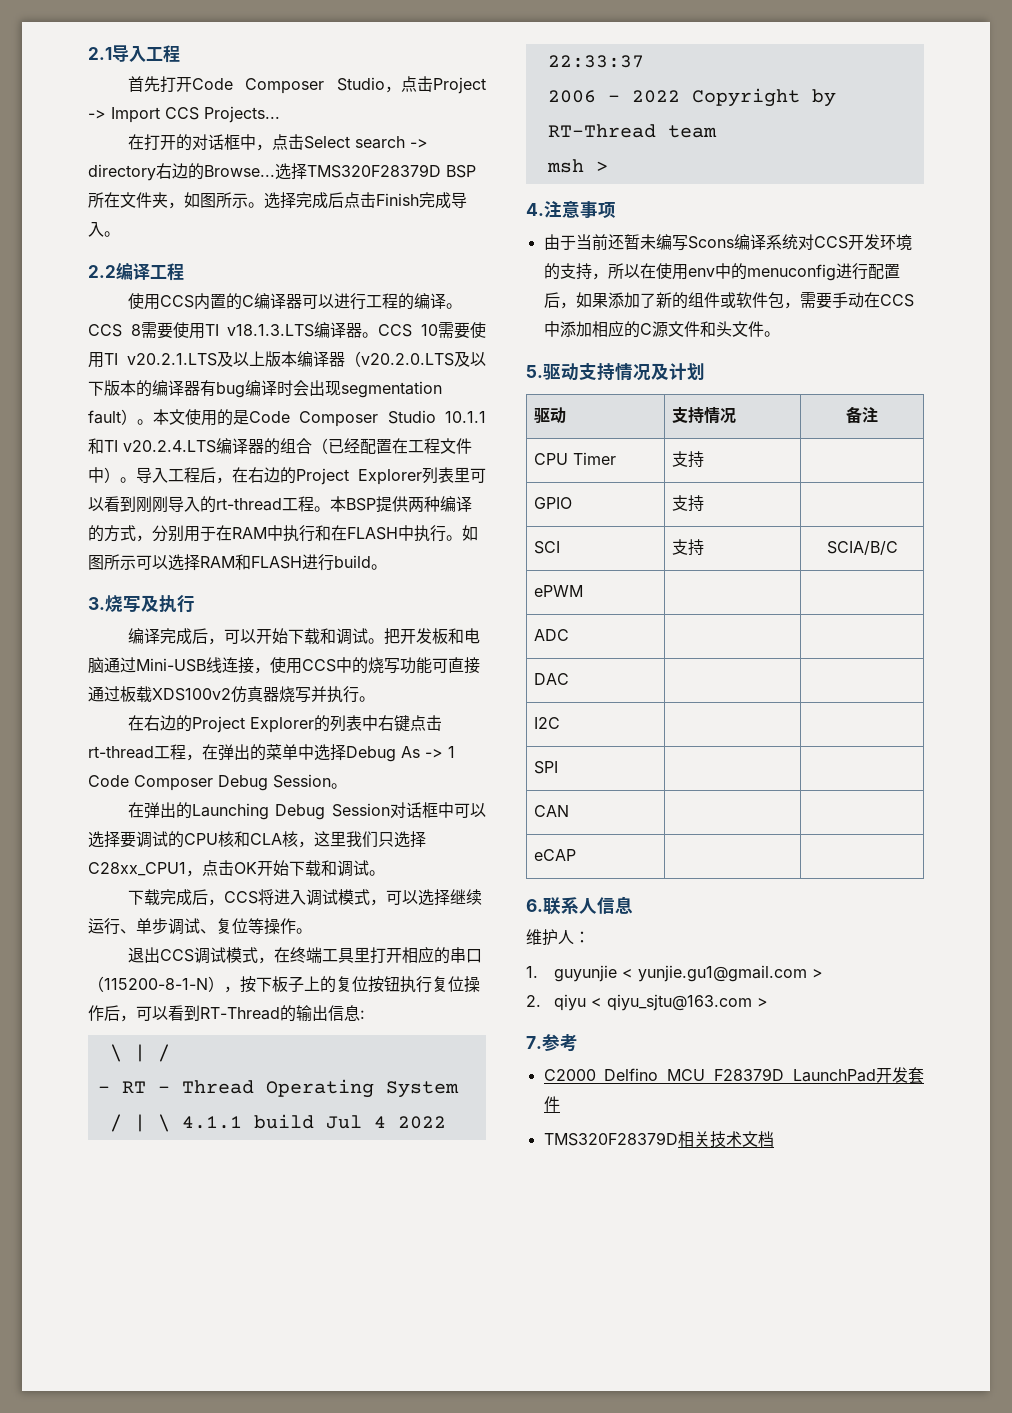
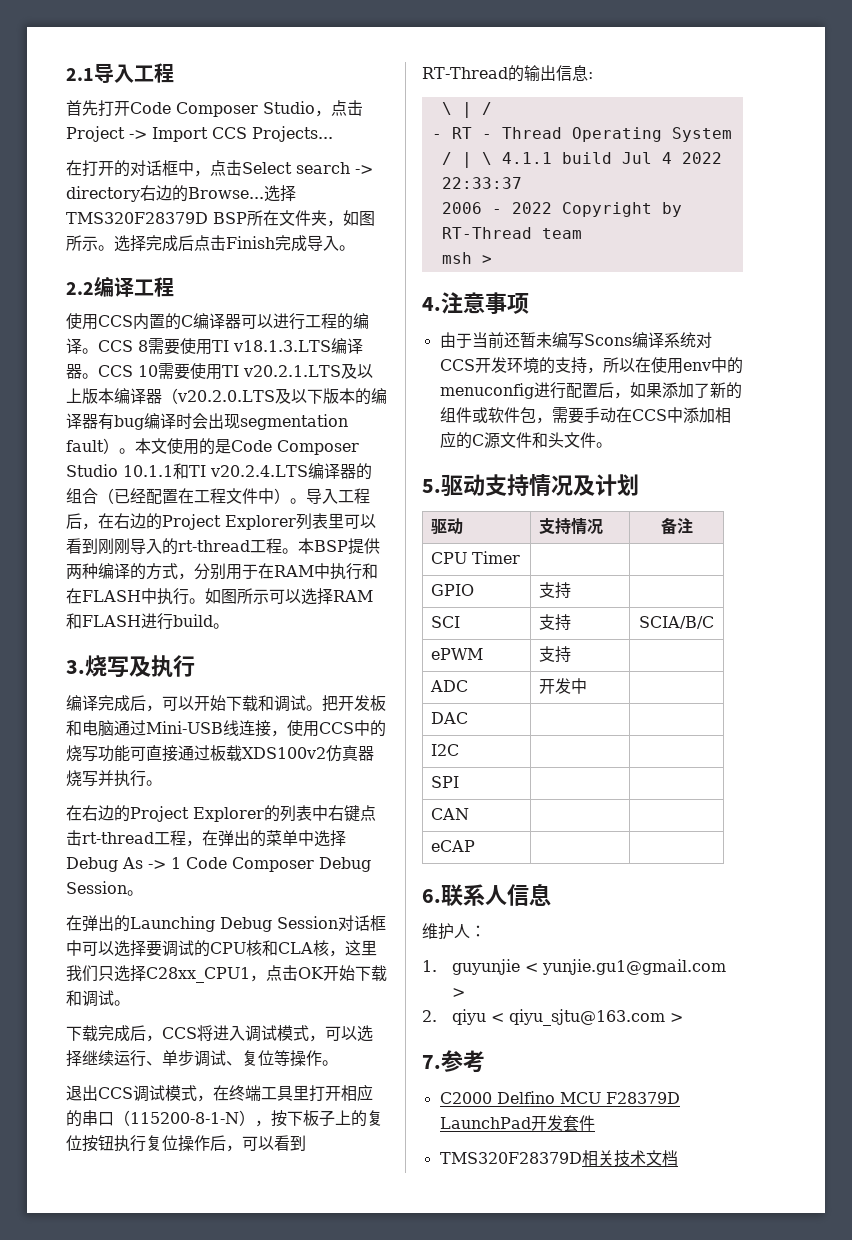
[672,451,705,468] 支持 -> (520, 557) none
(584, 591) none -> [538,646,571,663] 支持
(570, 635) none -> [538,678,587,694] 开发中

